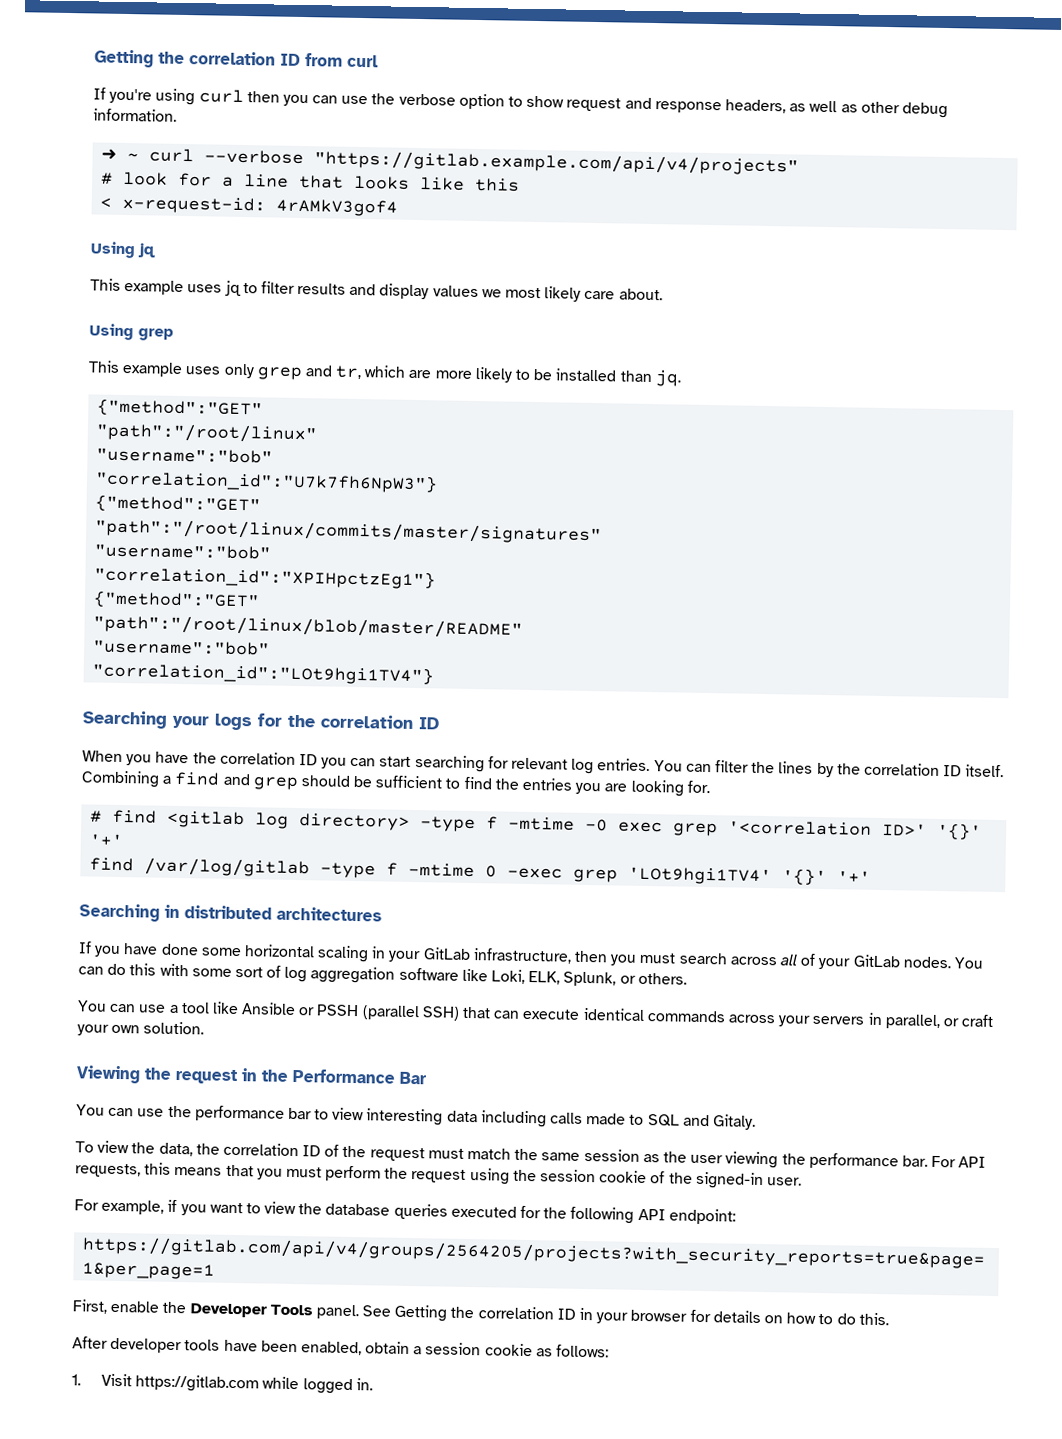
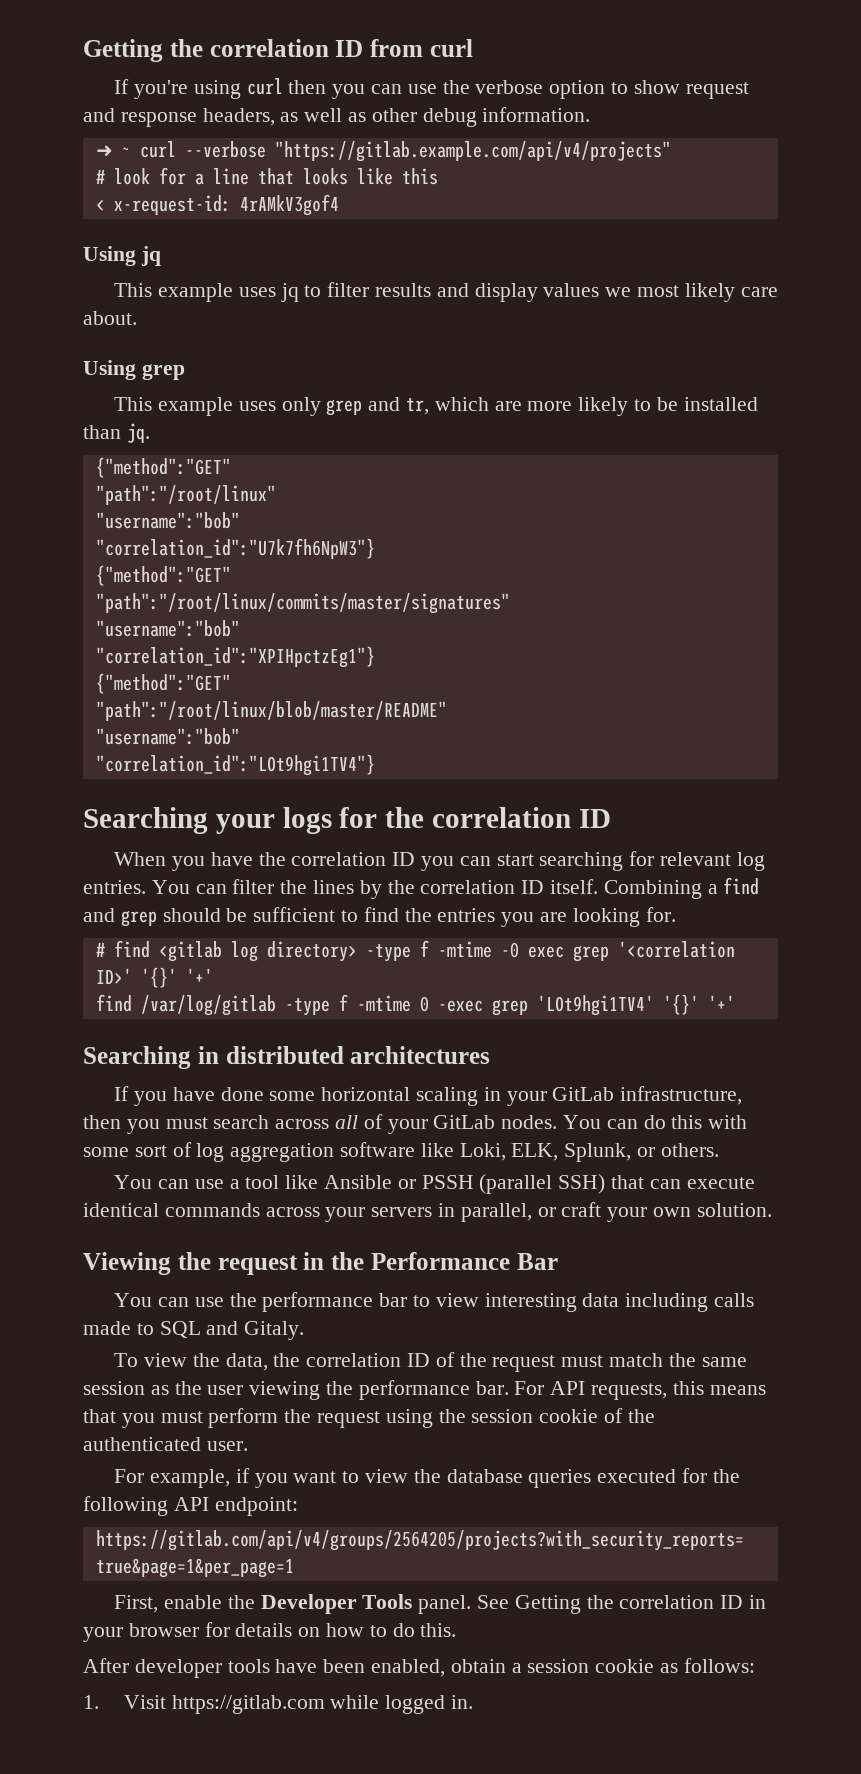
[695,1171,764,1190] signed-in -> [83,1437,201,1451] authenticated

